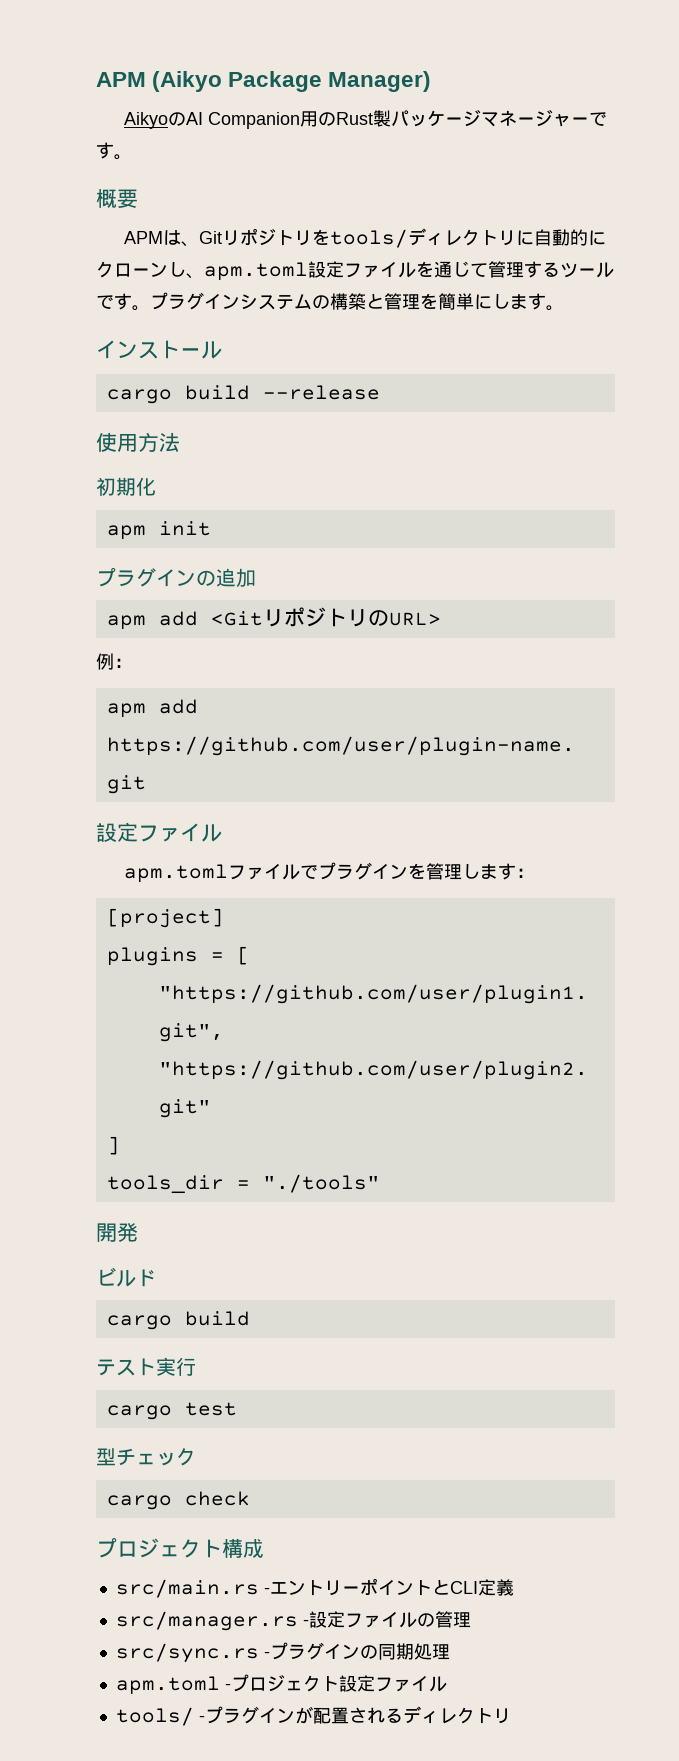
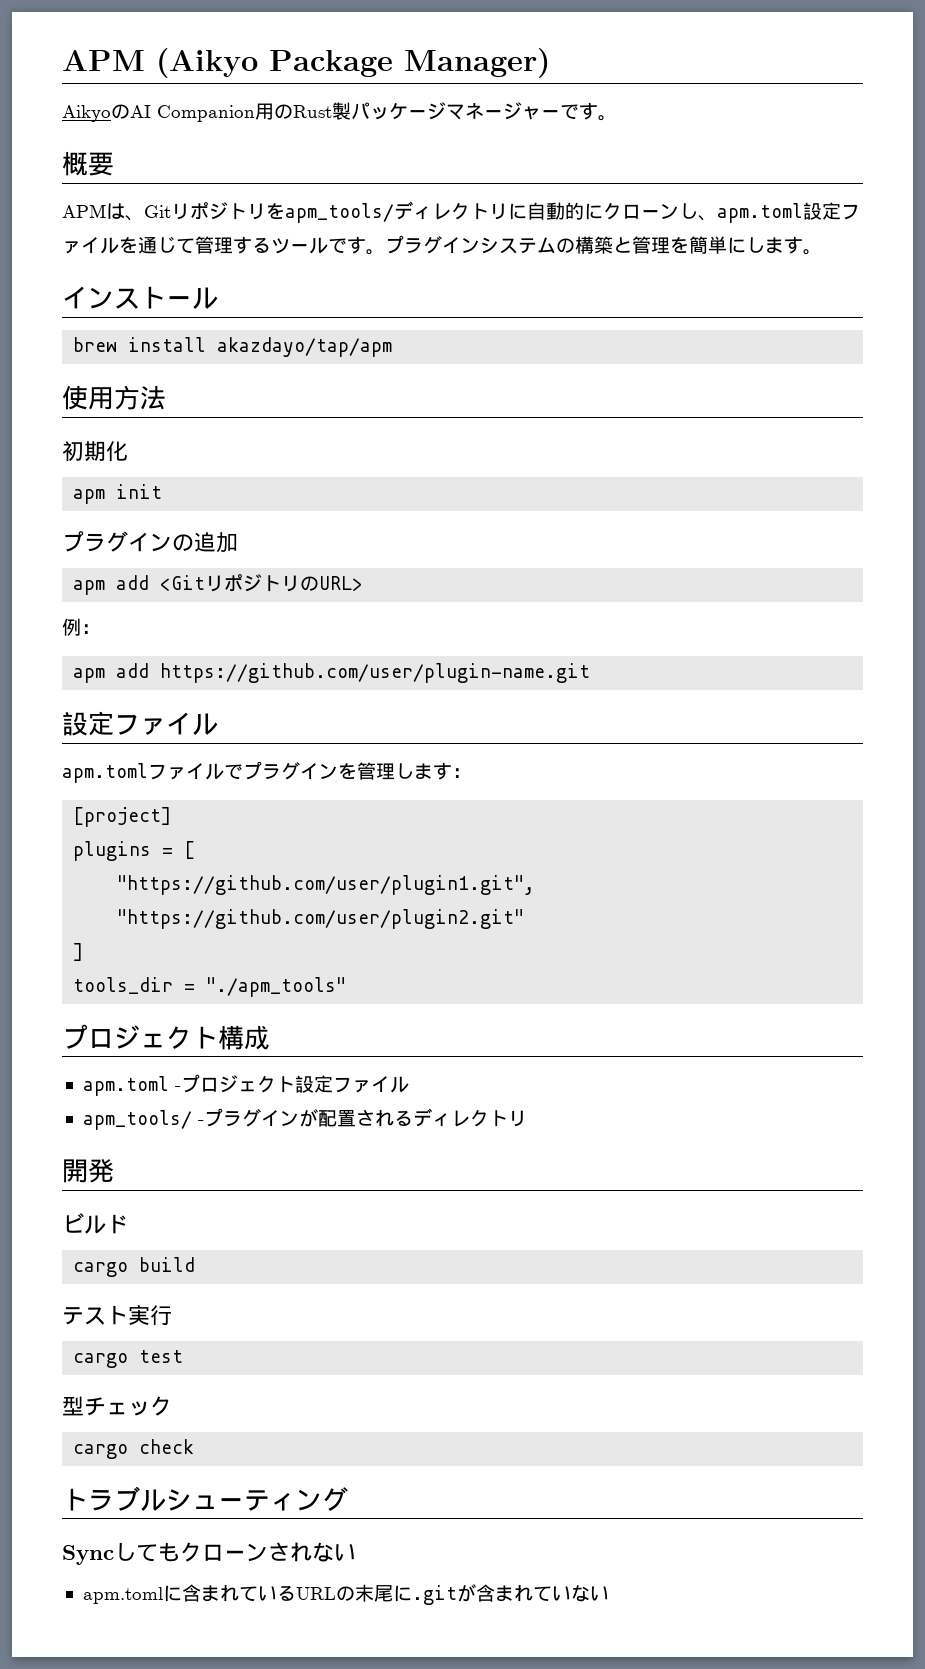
[330,229,409,248] tools/ -> [285,203,394,223] apm_tools/
[106,385,380,404] cargo build --release -> [73,337,393,357] brew install akazdayo/tap/apm
[262,1174,380,1193] "./tools" -> [206,977,347,997] [62,1024,270,1050] [82,1074,409,1096] [82,1108,527,1130] "./apm_tools" // プロジェクト構成 // apm.toml -プロジェクト設定ファイル // apm_tools/ -プラグインが配置されるディレクトリ
[96,1538,264,1558] [115,1578,514,1598] [115,1611,471,1631] [115,1642,450,1663] [115,1674,447,1695] [115,1706,511,1726] プロジェクト構成 // src/main.rs -エントリーポイントとCLI定義 // src/manager.rs -設定ファイルの管理 // src/sync.rs -プラグインの同期処理 // apm.toml -プロジェクト設定ファイル // tools/ -プラグインが配置されるディレクトリ -> [62,1486,348,1511] [62,1542,356,1565] [82,1584,609,1605] トラブルシューティング // Syncしてもクローンされない // apm.tomlに含まれているURLの末尾に.gitが含まれていない

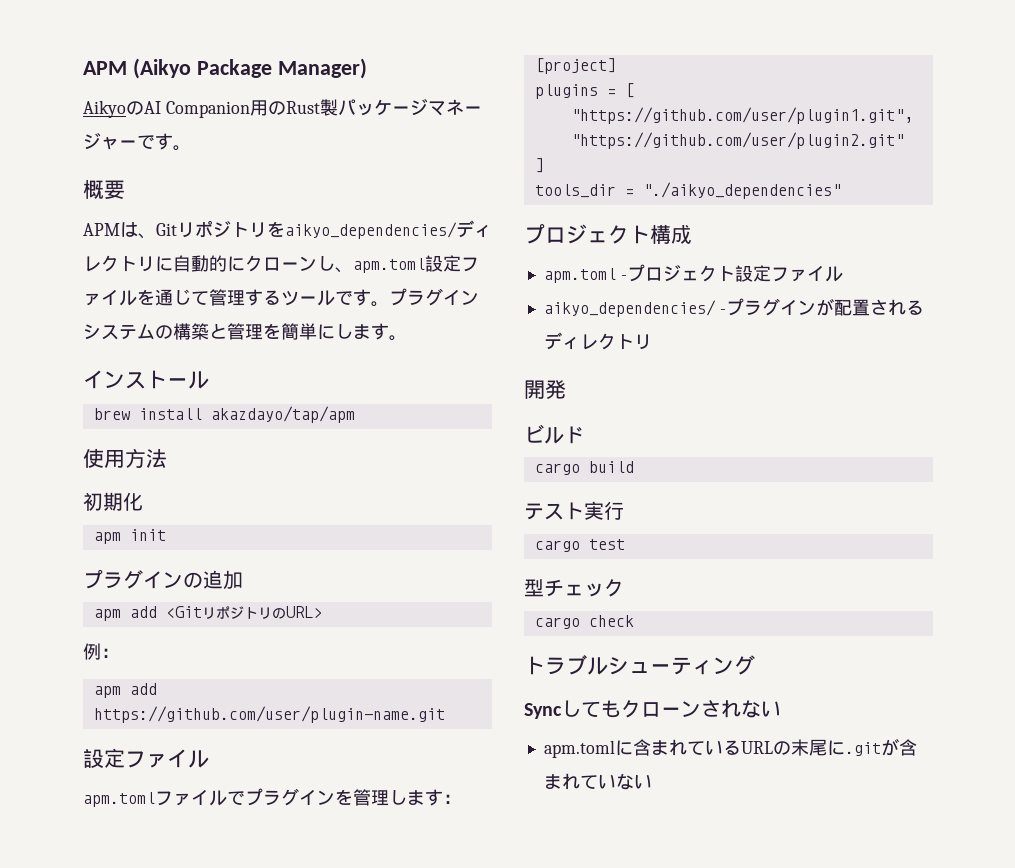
[285,203,394,223] apm_tools/ -> [285,222,457,239] aikyo_dependencies/
[206,977,347,997] "./apm_tools" -> [642,182,841,199] "./aikyo_dependencies"
[82,1110,192,1130] apm_tools/ -> [543,300,716,317] aikyo_dependencies/

